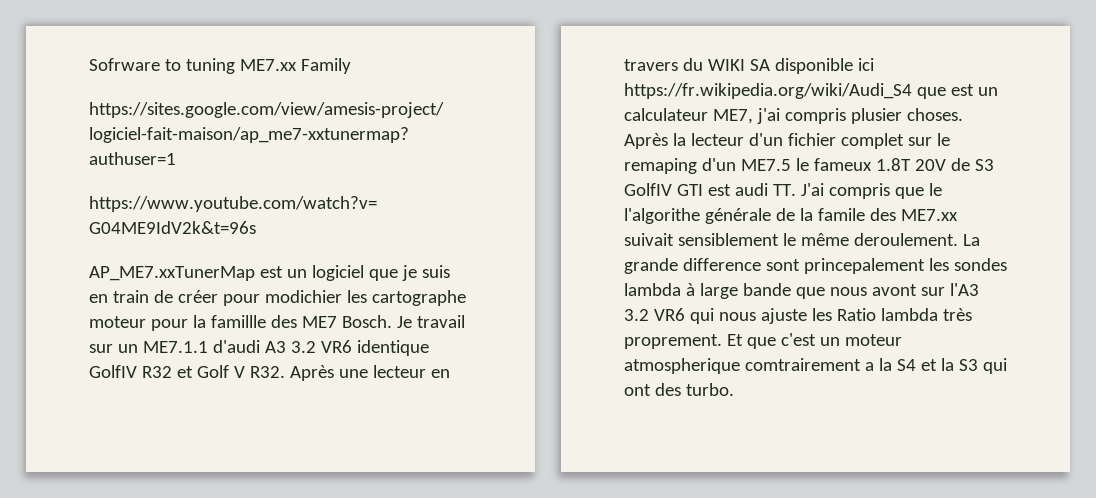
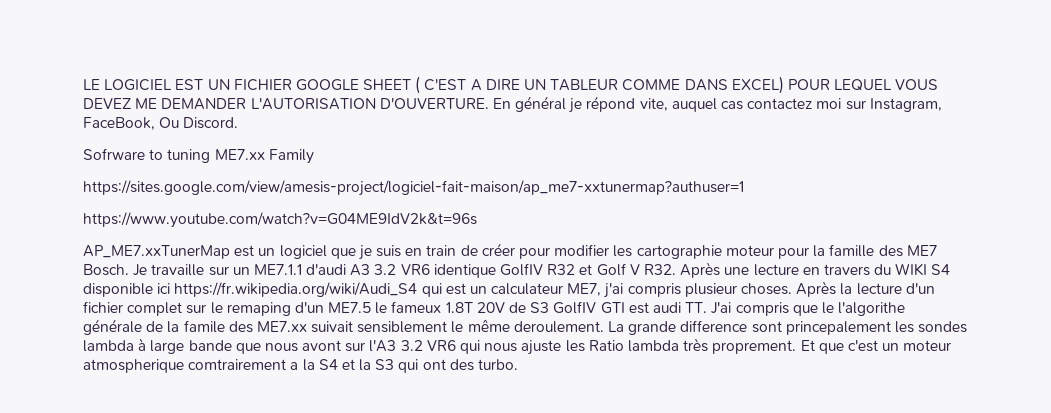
(89, 64) none -> [83,76,939,94] [83,96,942,113] [83,117,239,130] LE LOGICIEL EST UN FICHIER GOOGLE SHEET ( C'EST A DIRE UN TABLEUR COMME DANS EXCEL) POUR LEQUEL VOUS DEVEZ ME DEMANDER L'AUTORISATION D'OUVERTURE. En général je répond vite, auquel cas contactez moi sur Instagram, FaceBook, Ou Discord. //
[264,290,466,306] modichier les cartographe -> [554,244,722,259] modifier les cartographie
[210,315,266,328] famillle -> [829,244,875,257] famille
[416,315,465,328] travail -> [151,264,205,276] travaille
[372,365,426,378] lecteur -> [753,264,799,276] lecture
[749,59,770,71] SA -> [931,264,951,275] S4
[916,87,946,99] que -> [421,283,442,297] qui
[850,108,902,124] plusier -> [684,283,737,297] plusieur
[690,133,744,146] lecteur -> [856,283,902,295] lecture

